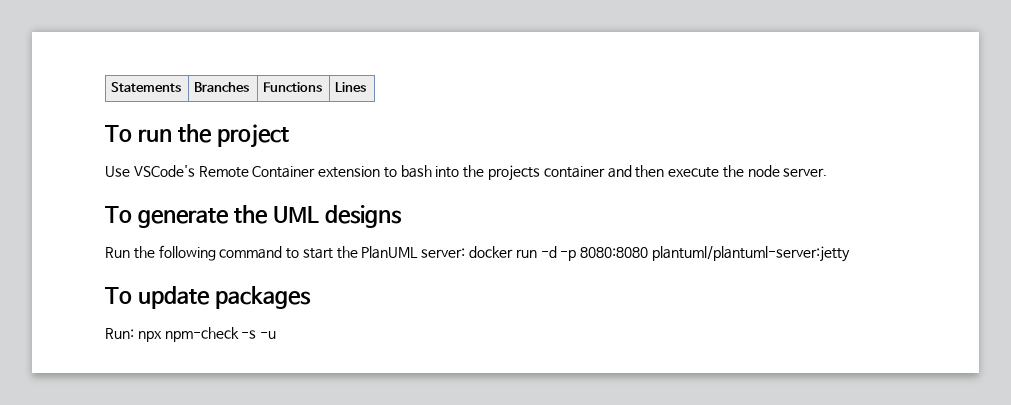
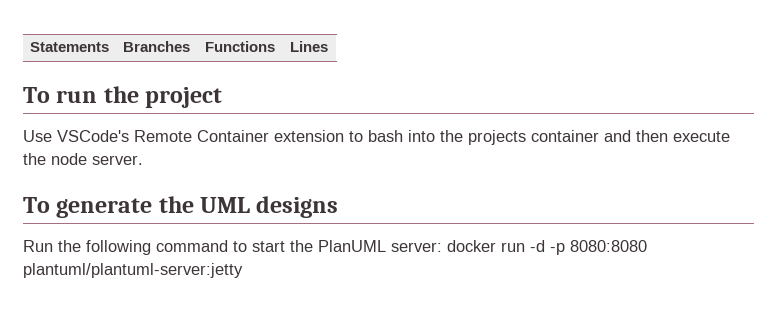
[105,286,311,309] [105,327,277,342] // To update packages // Run: npx npm-check -s -u -> (243, 270) none

